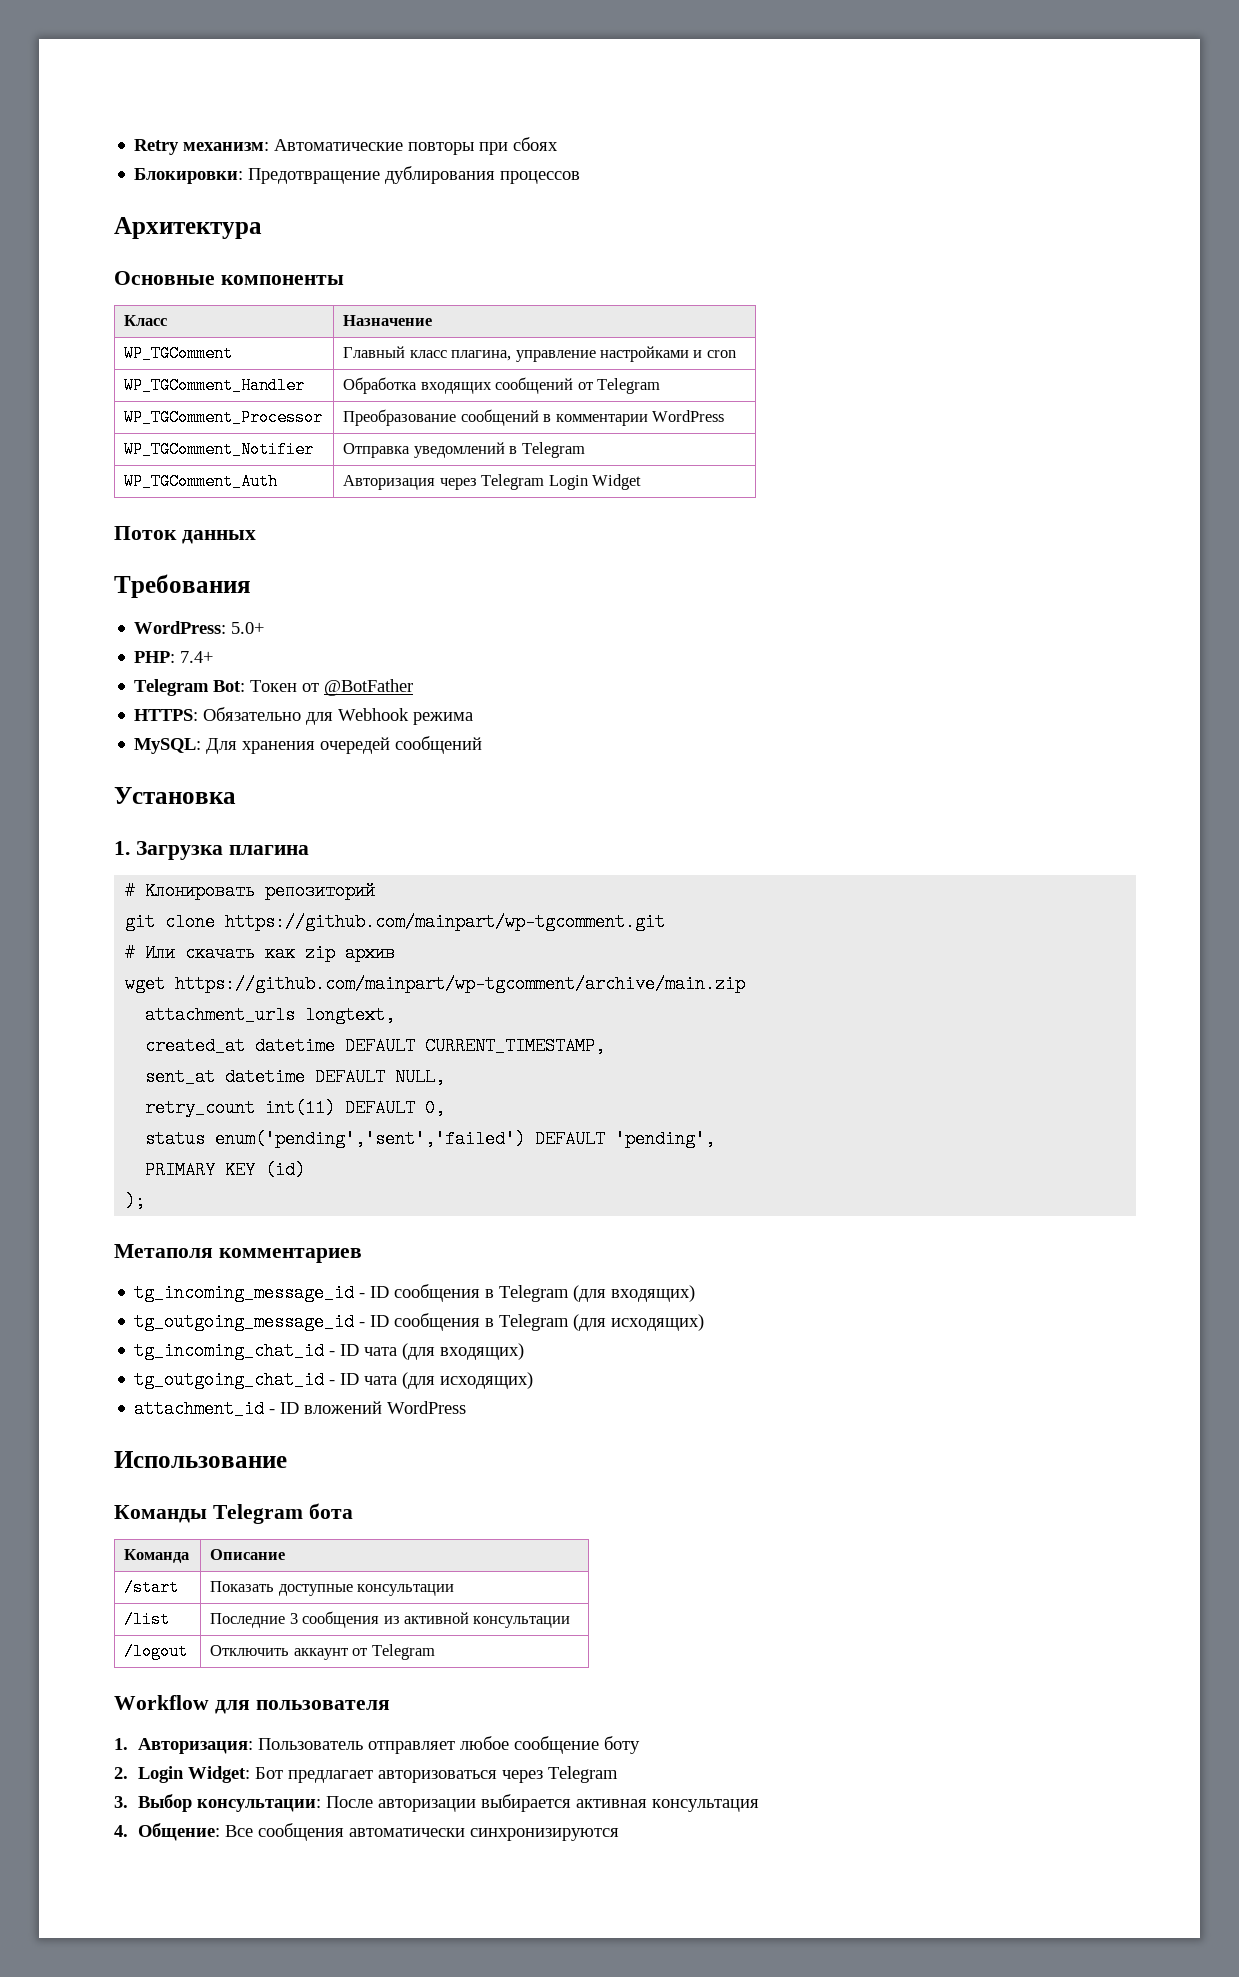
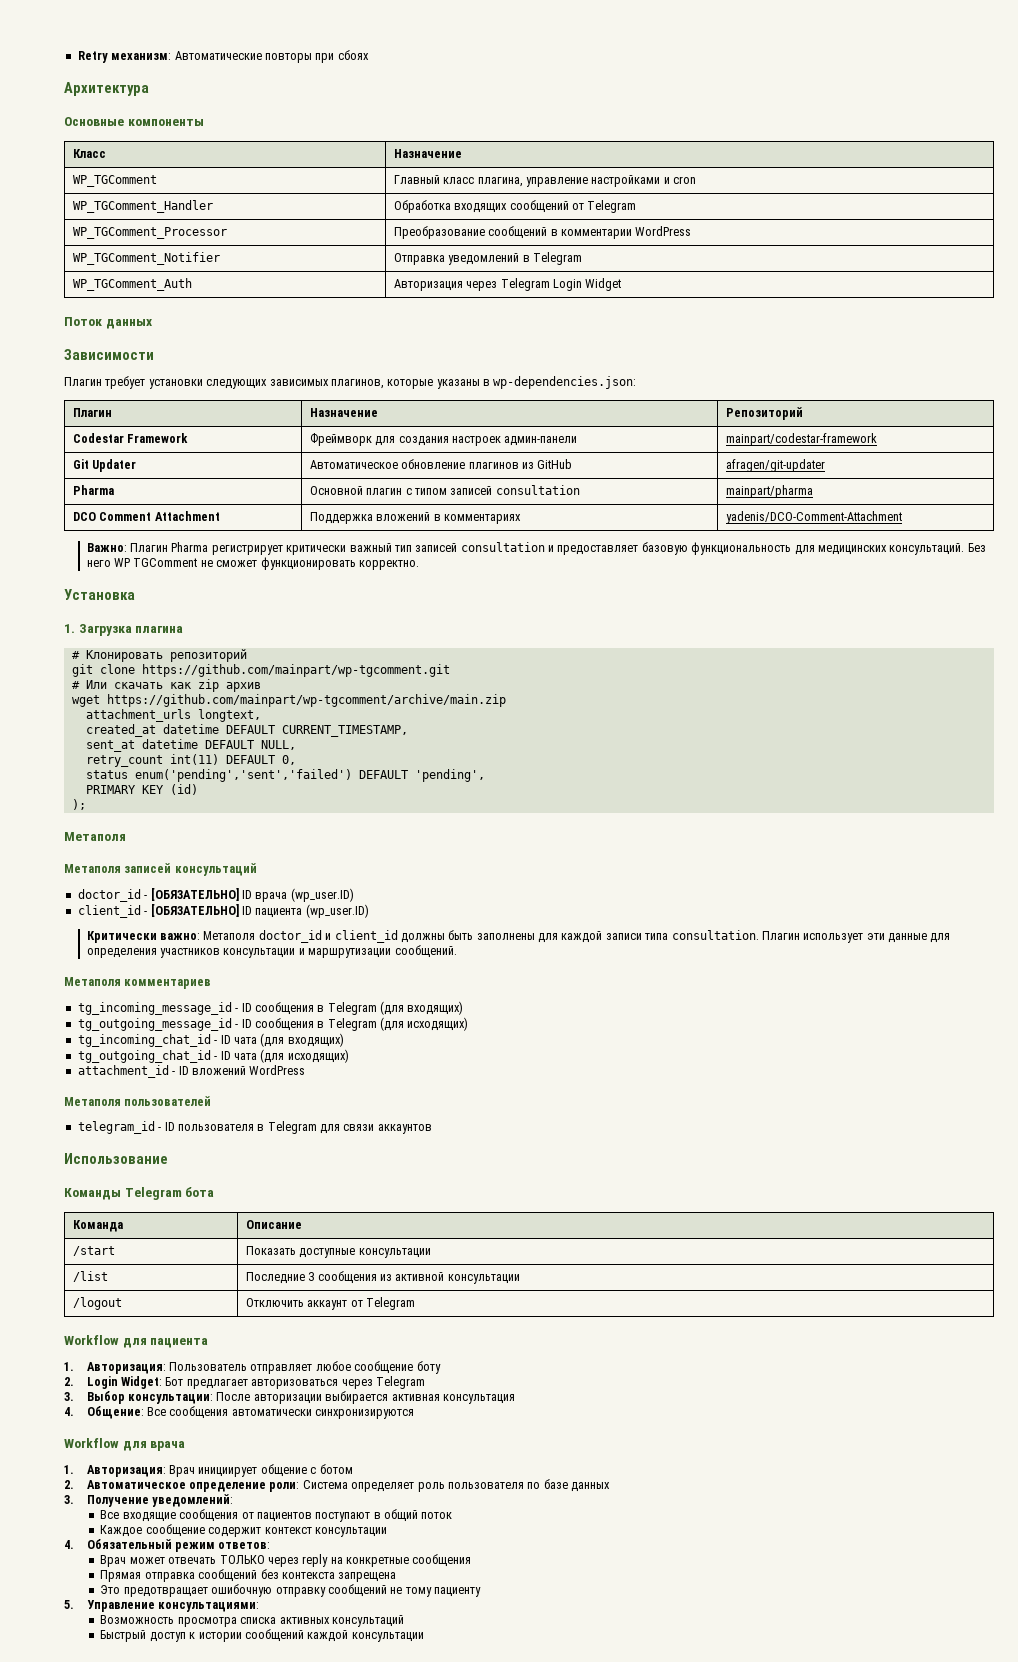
[134,166,581,184] // Блокировки: Предотвращение дублирования процессов -> (369, 55) none
[114,574,251,598] [134,621,265,634] [134,651,214,663] [134,679,414,696] [134,707,474,725] [134,736,483,754] Требования // WordPress: 5.0+ // PHP: 7.4+ // Telegram Bot: Токен от @BotFather // HTTPS: Обязательно для Webhook режима // MySQL: Для хранения очередей сообщений -> [64,349,154,360] [64,376,637,389] [72,408,112,417] [309,408,378,417] [725,407,803,420] [72,433,189,443] [309,433,578,446] [725,433,877,446] [72,459,137,472] [309,459,573,469] [725,459,825,472] [72,485,114,495] [309,485,580,495] [725,485,813,498] [72,511,220,521] [309,512,521,524] [725,511,902,524] [86,542,986,555] [86,557,419,570] Зависимости // Плагин требует установки следующих зависимых плагинов, которые указаны в wp-dependencies.json: // Плагин | Назначение | Репозиторий // Codestar Framework | Фреймворк для создания настроек админ-панели | mainpart/codestar-framework // Git Updater | Автоматическое обновление плагинов из GitHub | afragen/git-updater // Pharma | Основной плагин с типом записей consultation | mainpart/pharma // DCO Comment Attachment | Поддержка вложений в комментариях | yadenis/DCO-Comment-Attachment // Важно: Плагин Pharma регистрирует критически важный тип записей consultation и предоставляет базовую функциональность для медицинских консультаций. Без него WP TGComment не сможет функционировать корректно.
(213, 1251) none -> [64,863,257,876] [77,888,354,902] [77,904,369,918] [86,930,951,943] [86,945,457,958] [64,977,121,986] // Метаполя записей консультаций // doctor_id - [ОБЯЗАТЕЛЬНО] ID врача (wp_user.ID) // client_id - [ОБЯЗАТЕЛЬНО] ID пациента (wp_user.ID) // Критически важно: Метаполя doctor_id и client_id должны быть заполнены для каждой записи типа consultation. Плагин использует эти данные для определения участников консультации и маршрутизации сообщений. // Метаполя
(467, 1407) none -> [64,1096,212,1106] [77,1121,432,1134] // Метаполя пользователей // telegram_id - ID пользователя в Telegram для связи аккаунтов
[255,1700,390,1710] пользователя -> [150,1338,209,1348] пациента
(620, 1834) none -> [64,1438,186,1451] [64,1464,353,1477] [64,1479,611,1492] [64,1494,234,1507] [100,1509,453,1522] [100,1524,387,1537] [64,1539,271,1552] [100,1554,472,1567] [100,1569,397,1582] [100,1584,482,1597] [64,1600,260,1612] [100,1615,404,1627] [100,1629,424,1642] // Workflow для врача // 1. Авторизация: Врач инициирует общение с ботом // 2. Автоматическое определение роли: Система определяет роль пользователя по базе данных // 3. Получение уведомлений: // Все входящие сообщения от пациентов поступают в общий поток // Каждое сообщение содержит контекст консультации // 4. Обязательный режим ответов: // Врач может отвечать ТОЛЬКО через reply на конкретные сообщения // Прямая отправка сообщений без контекста запрещена // Это предотвращает ошибочную отправку сообщений не тому пациенту // 5. Управление консультациями: // Возможность просмотра списка активных консультаций // Быстрый доступ к истории сообщений каждой консультации

